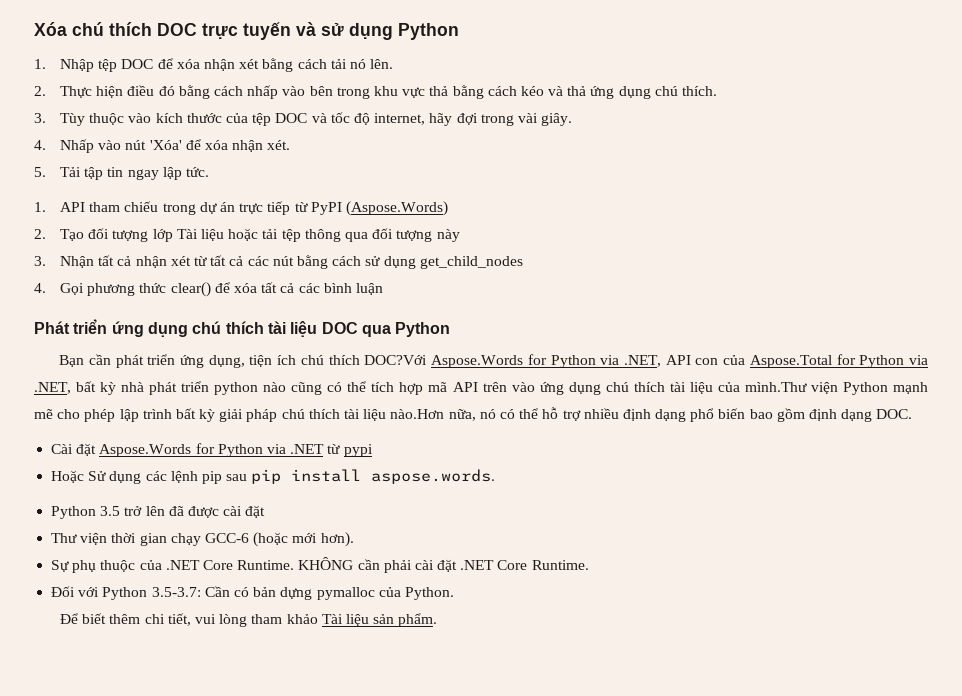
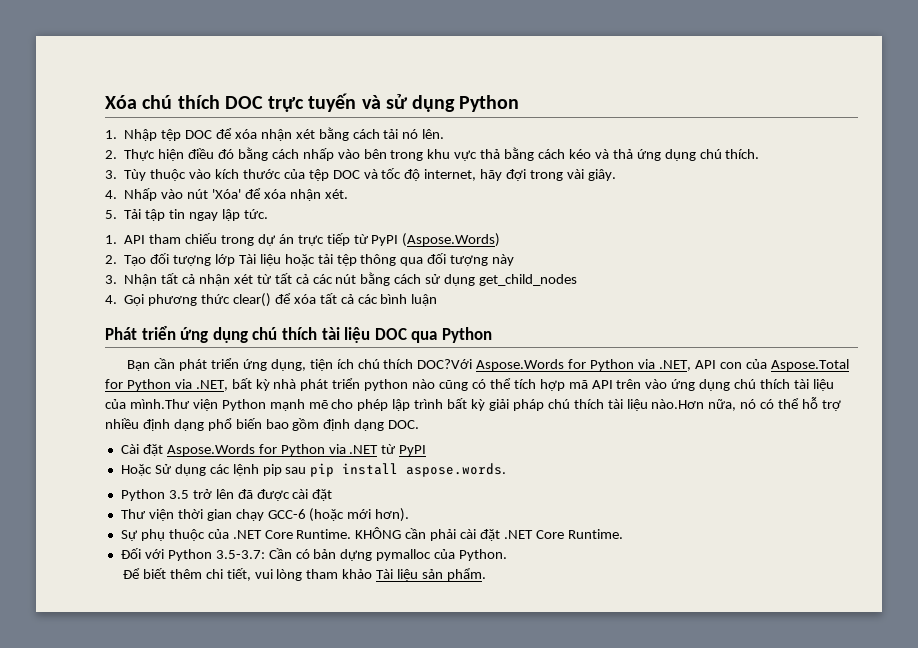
[343,444,373,457] pypi -> [399,445,427,456] PyPI

